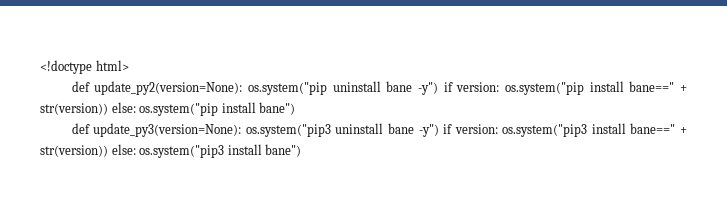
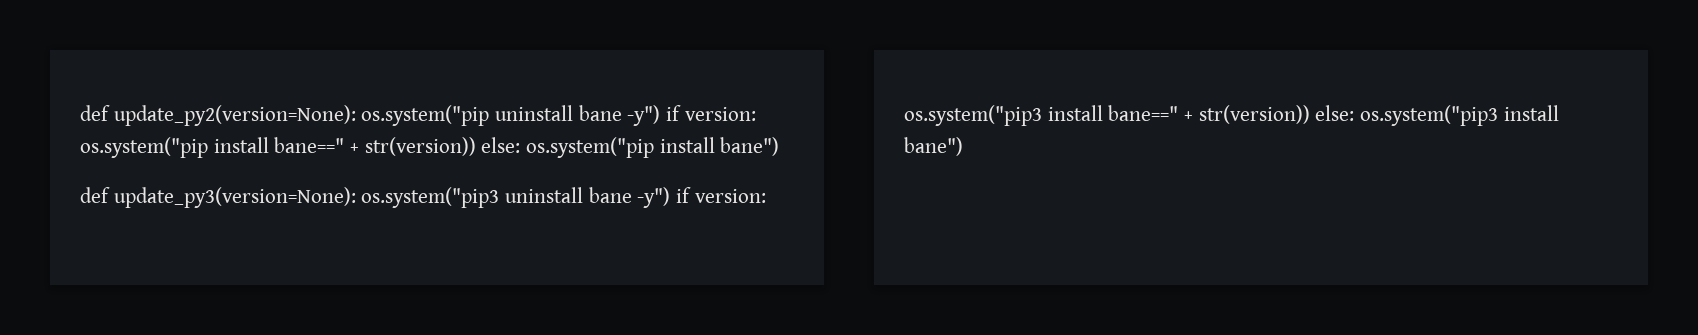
[40,60,129,74] <!doctype html> // -> (80, 113) none

